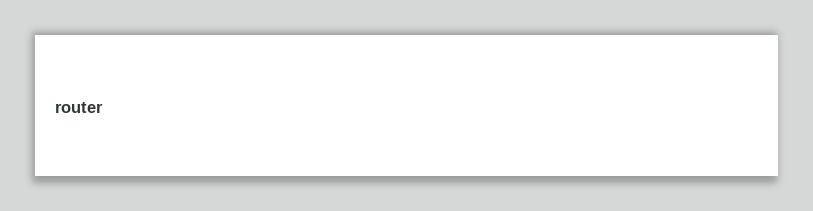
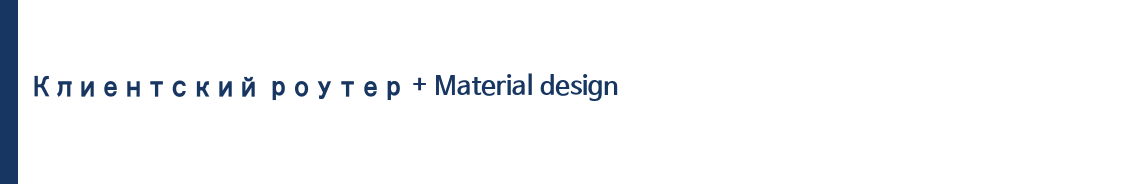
[55,102,103,113] router -> [30,73,619,101] Клиентский роутер + Material design

